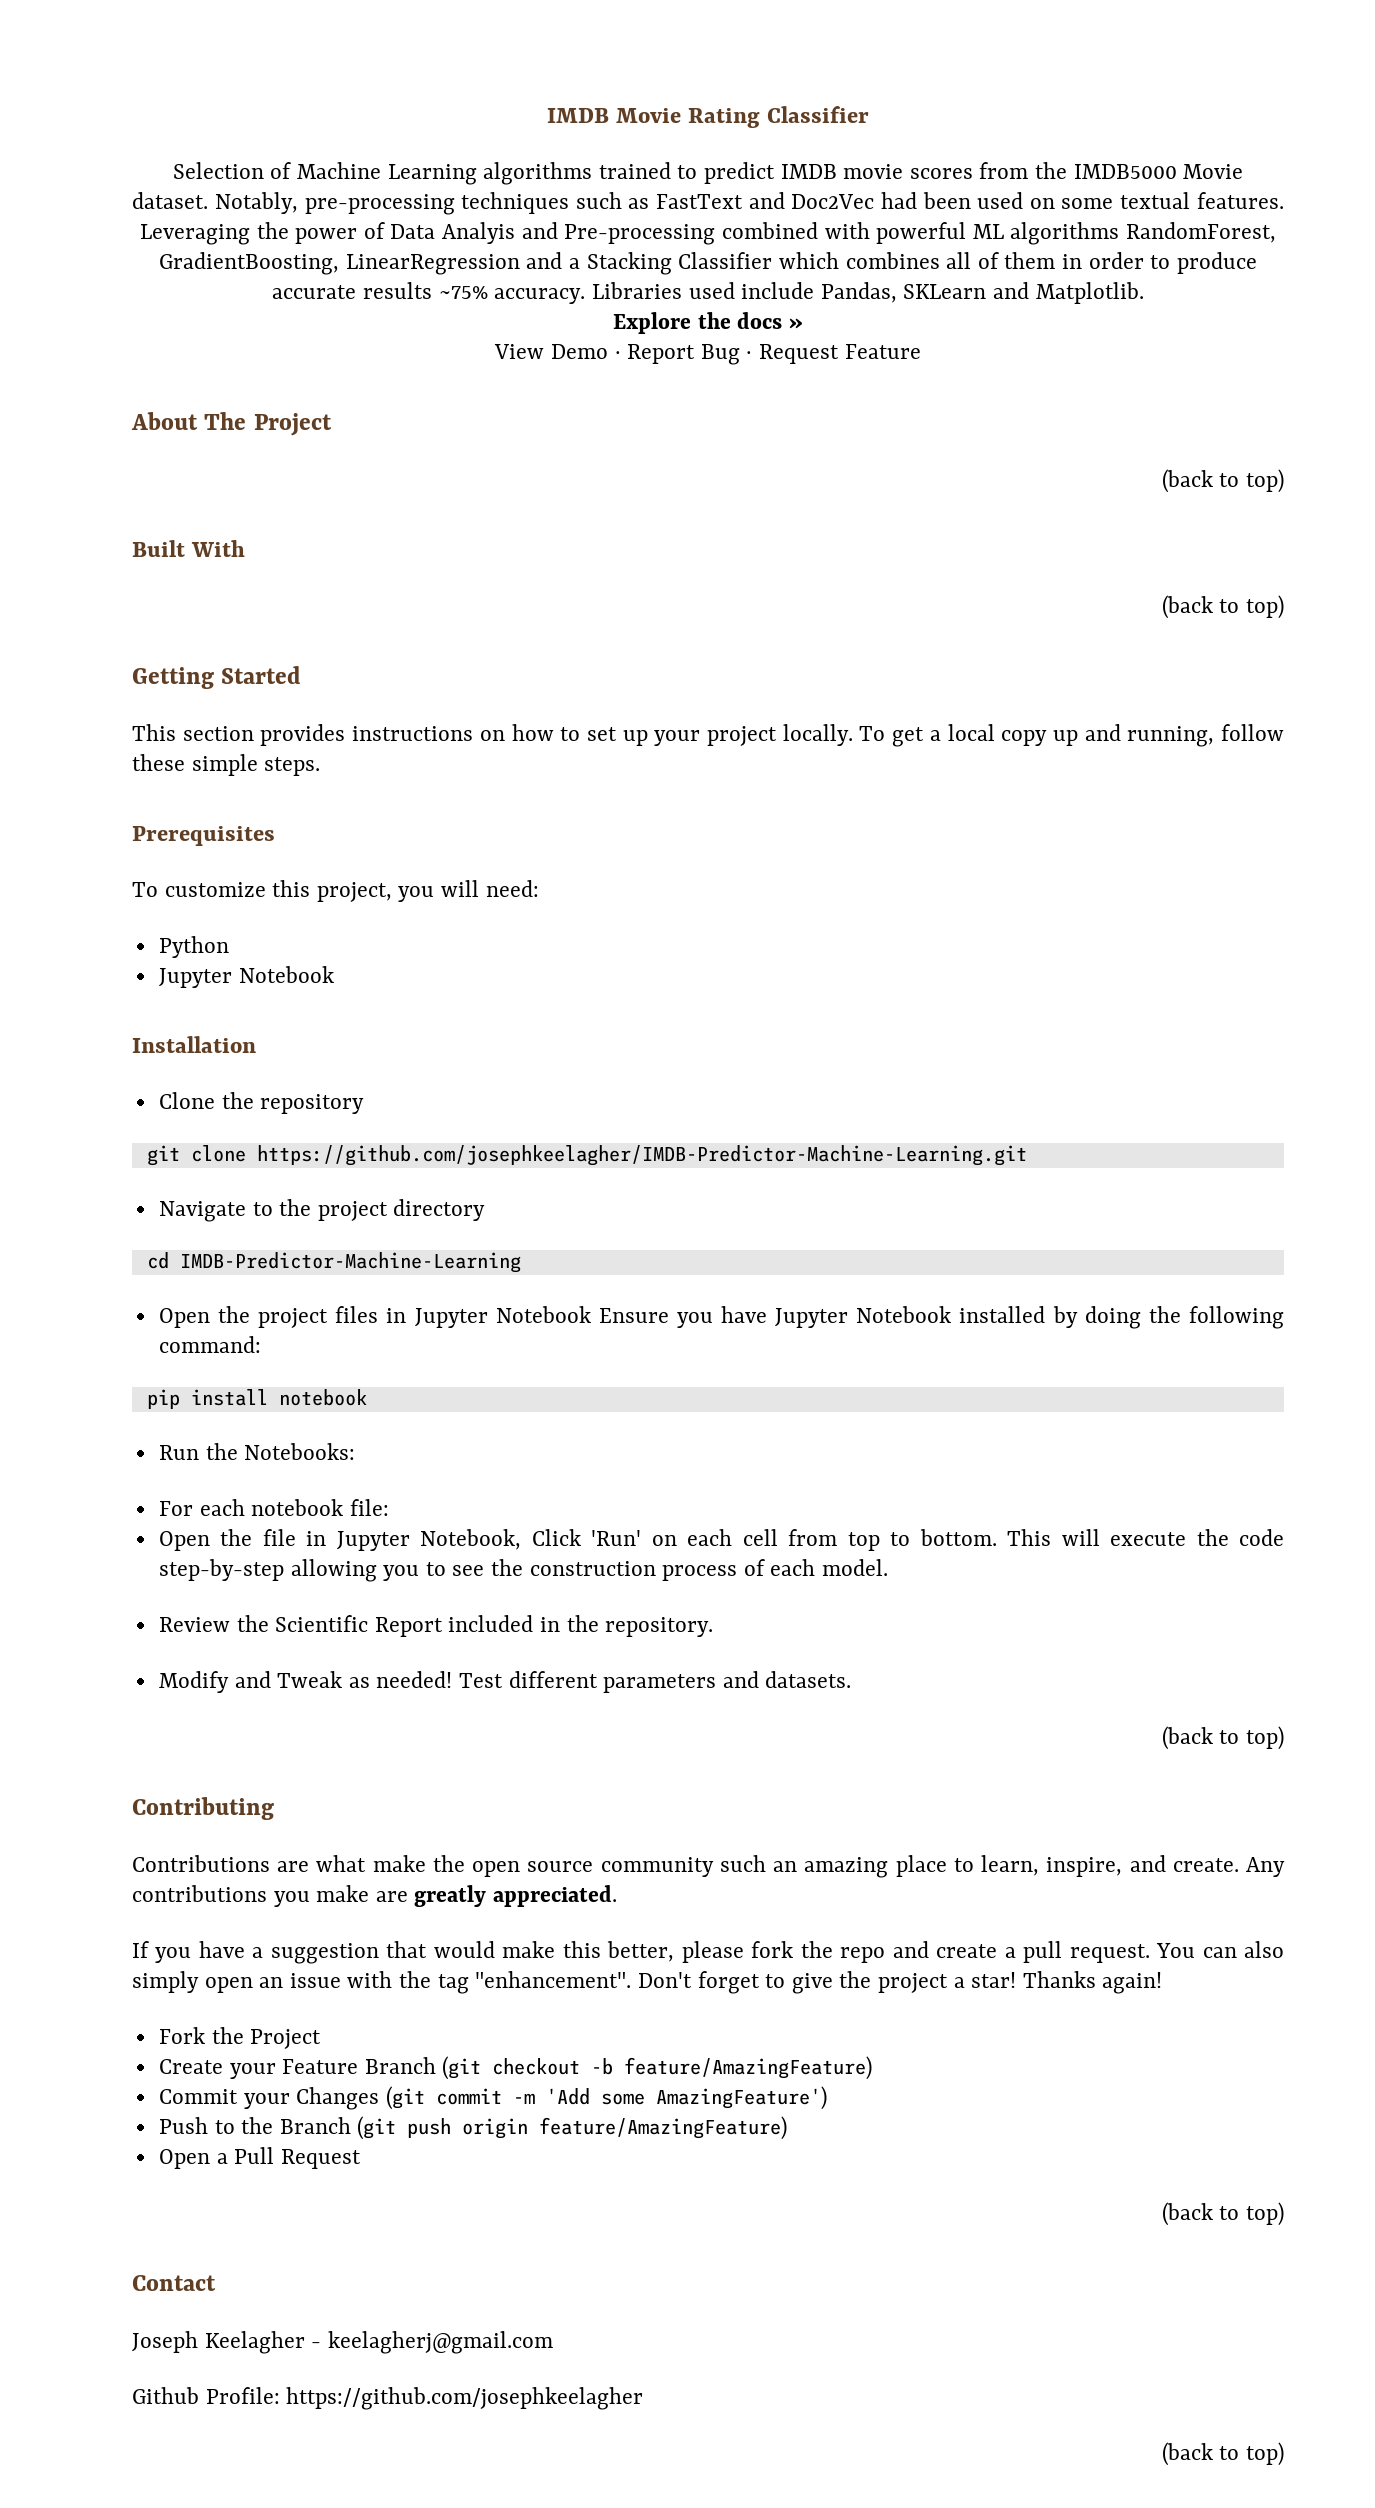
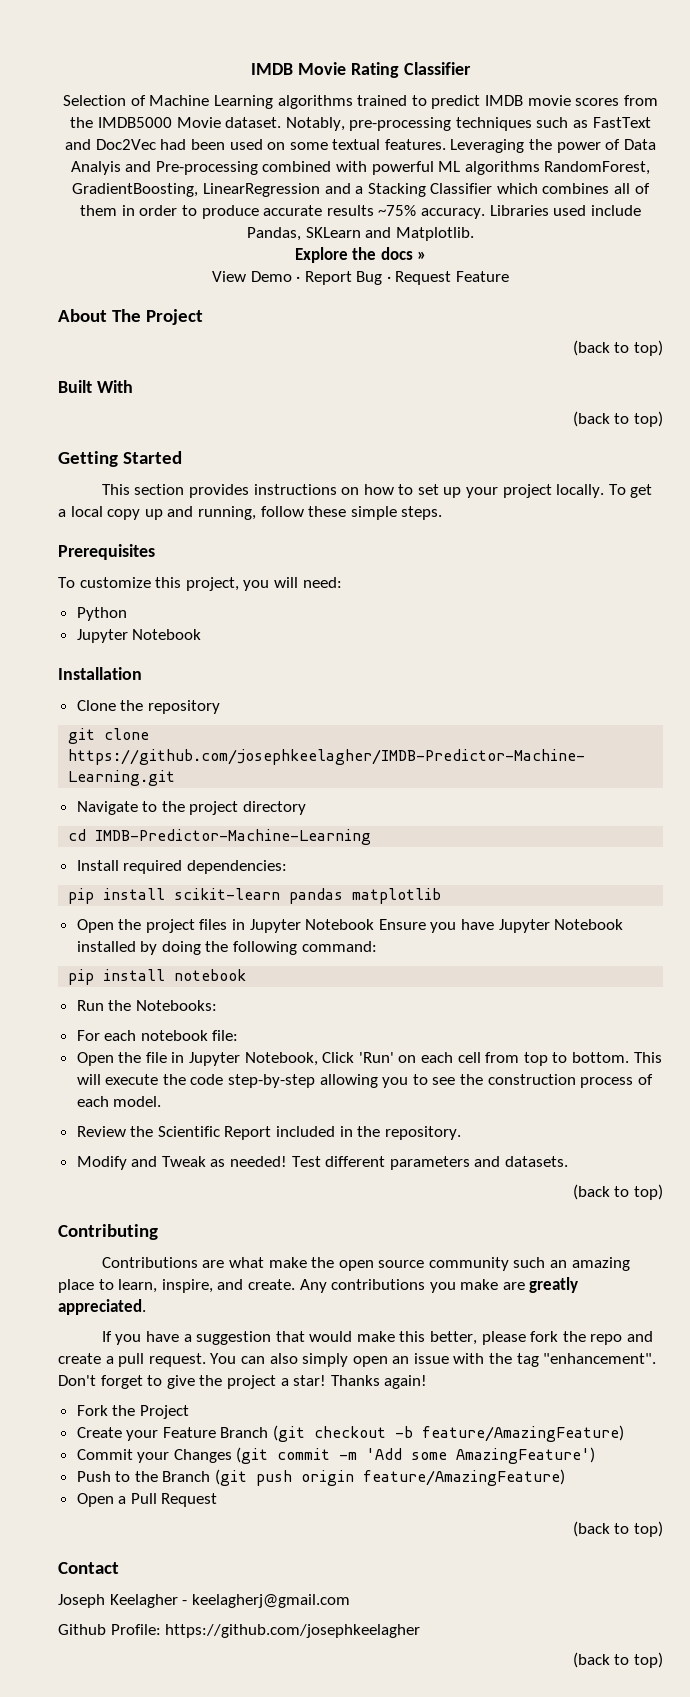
(521, 1262) none -> [76,860,287,874] [68,888,442,904] // Install required dependencies: // pip install scikit-learn pandas matplotlib

